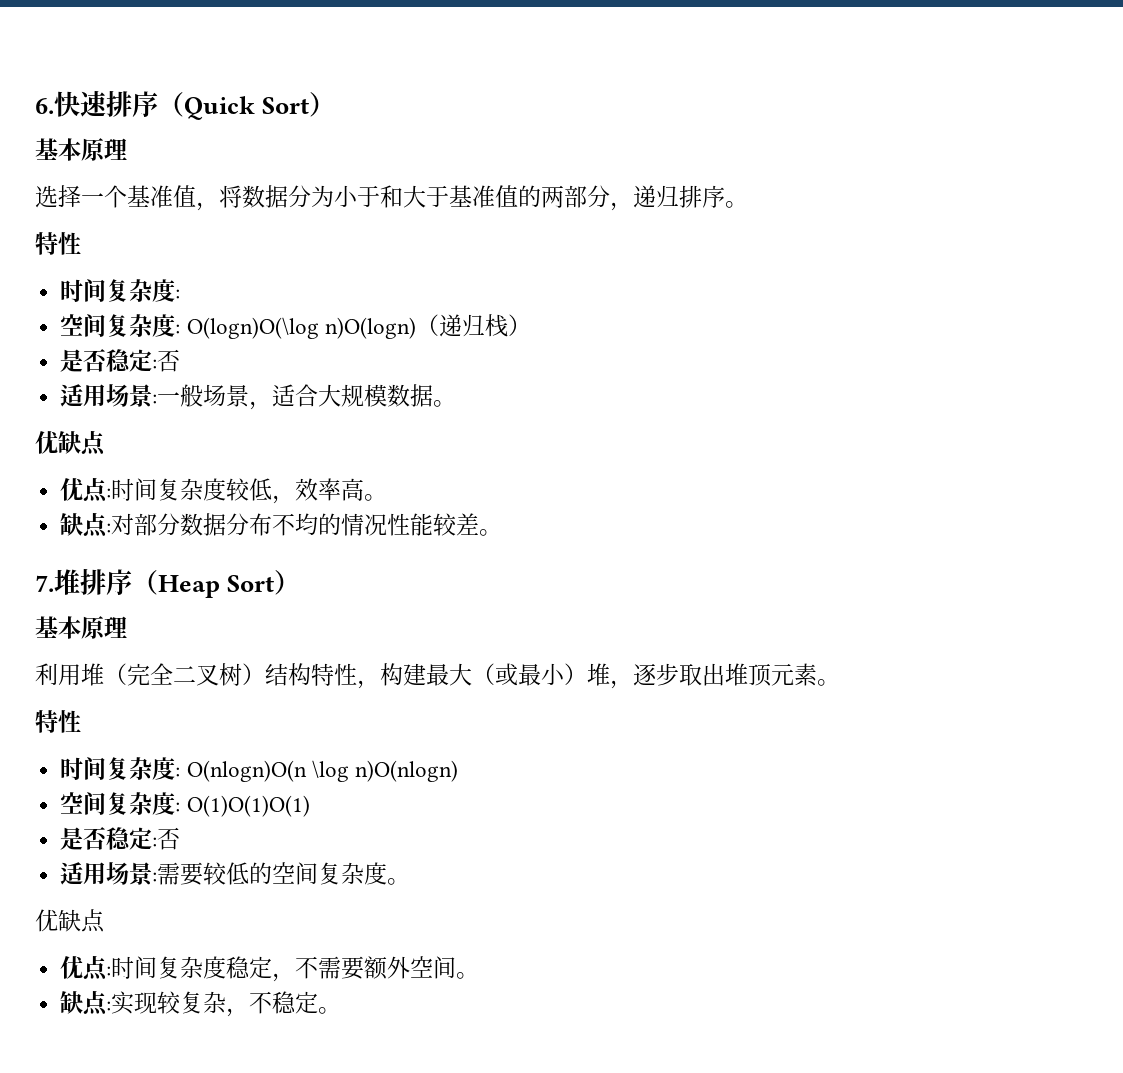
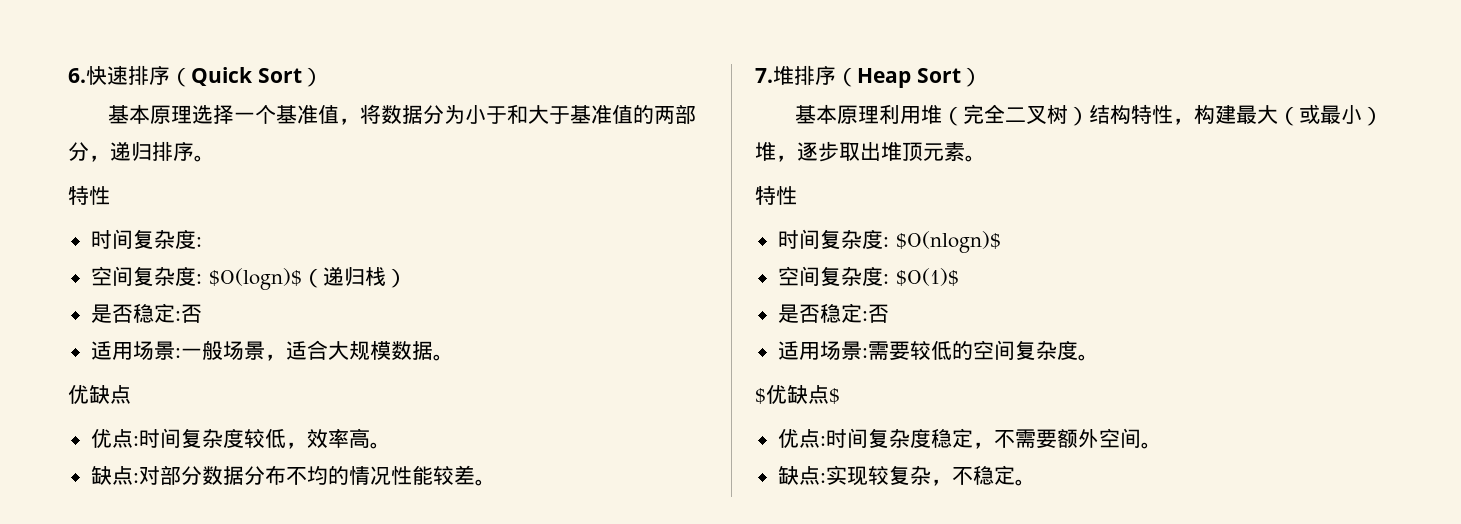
(127, 149) // -> (192, 114) none
[186,317,416,339] O(logn)O(\log n)O(logn) -> [208,268,302,290] $O(logn)$
(127, 627) // -> (879, 114) none
[186,760,458,782] [60,792,310,817] O(nlogn)O(n \log n)O(nlogn) // 空间复杂度: O(1)O(1)O(1) -> [895,231,1001,253] [777,266,959,286] $O(nlogn)$ // 空间复杂度: $O(1)$
[35,909,105,933] 优缺点 -> [755,384,840,404] $优缺点$

